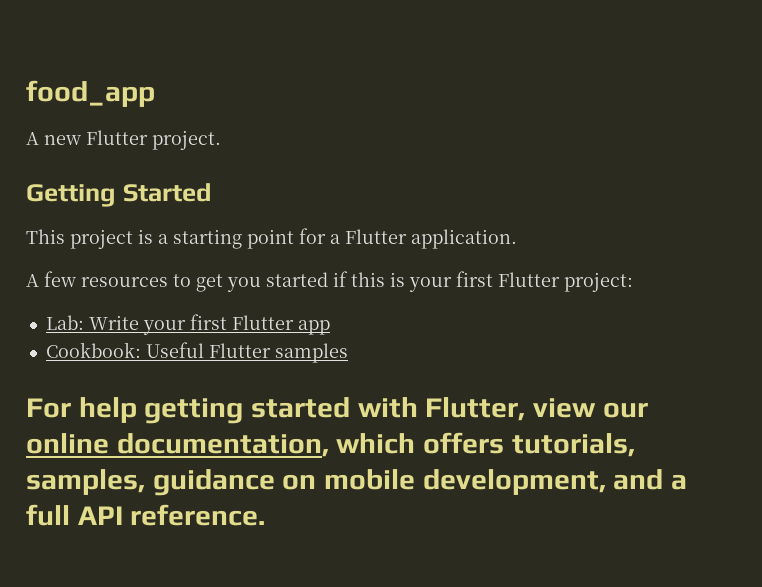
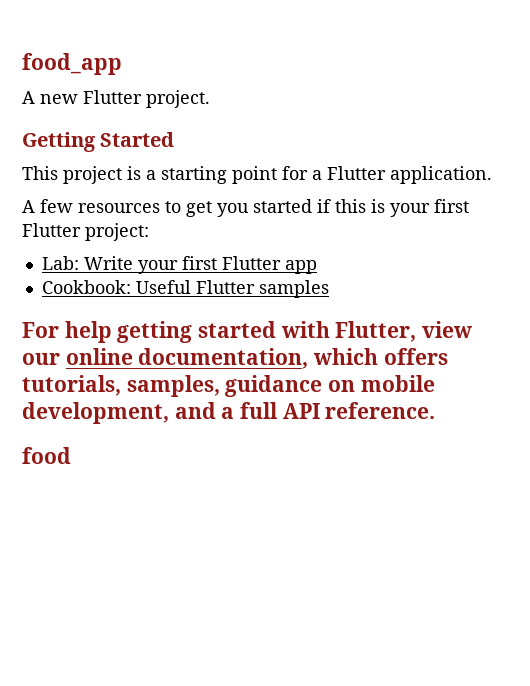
(266, 515) none -> [22,447,71,464] // food

